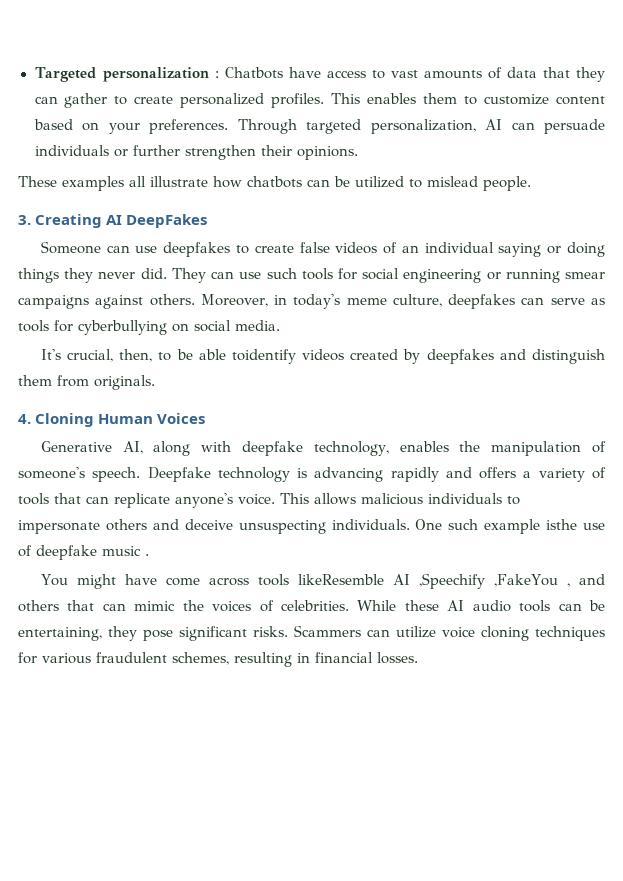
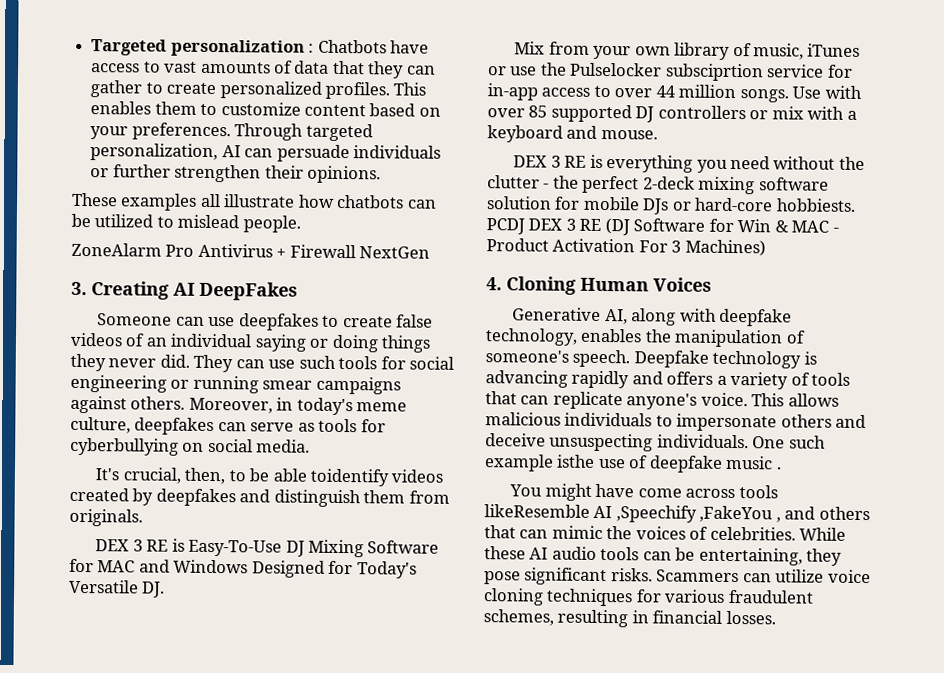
(531, 183) none -> [71,242,431,259] // ZoneAlarm Pro Antivirus + Firewall NextGen
(155, 382) none -> [95,538,440,558] [69,558,417,579] [69,579,166,598] [514,41,861,60] [488,62,853,82] [487,83,862,103] [487,104,857,123] [487,125,658,143] [513,154,865,173] [487,175,829,195] [486,196,856,215] [486,218,839,236] [486,238,766,257] // DEX 3 RE is Easy-To-Use DJ Mixing Software for MAC and Windows Designed for Today's Versatile DJ. // Mix from your own library of music, iTunes or use the Pulselocker subsciprtion service for in-app access to over 44 million songs. Use with over 85 supported DJ controllers or mix with a keyboard and mouse. // DEX 3 RE is everything you need without the clutter - the perfect 2-deck mixing software solution for mobile DJs or hard-core hobbiests. PCDJ DEX 3 RE (DJ Software for Win & MAC - Product Activation For 3 Machines)

